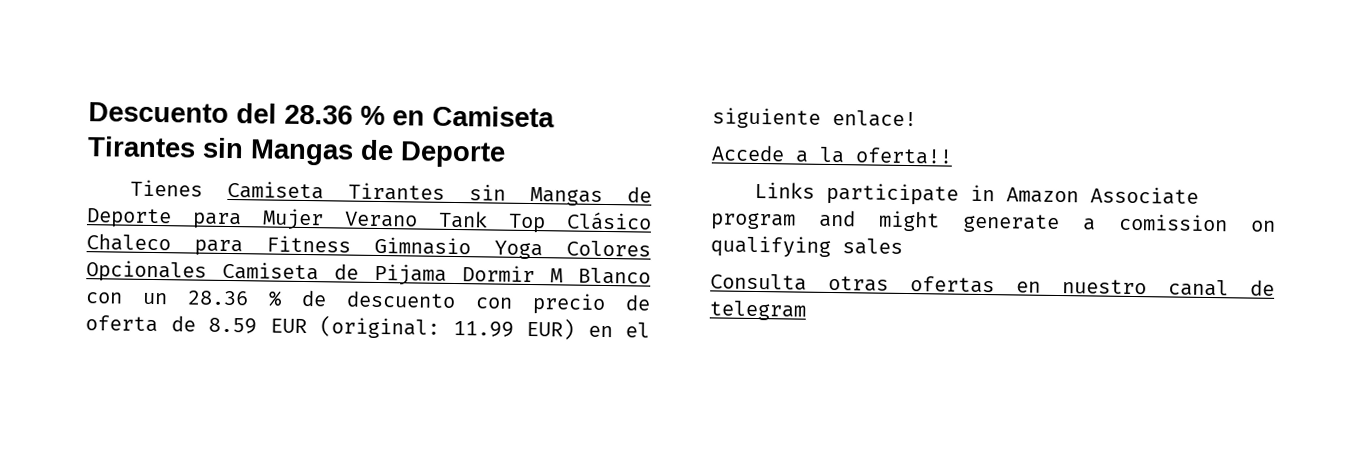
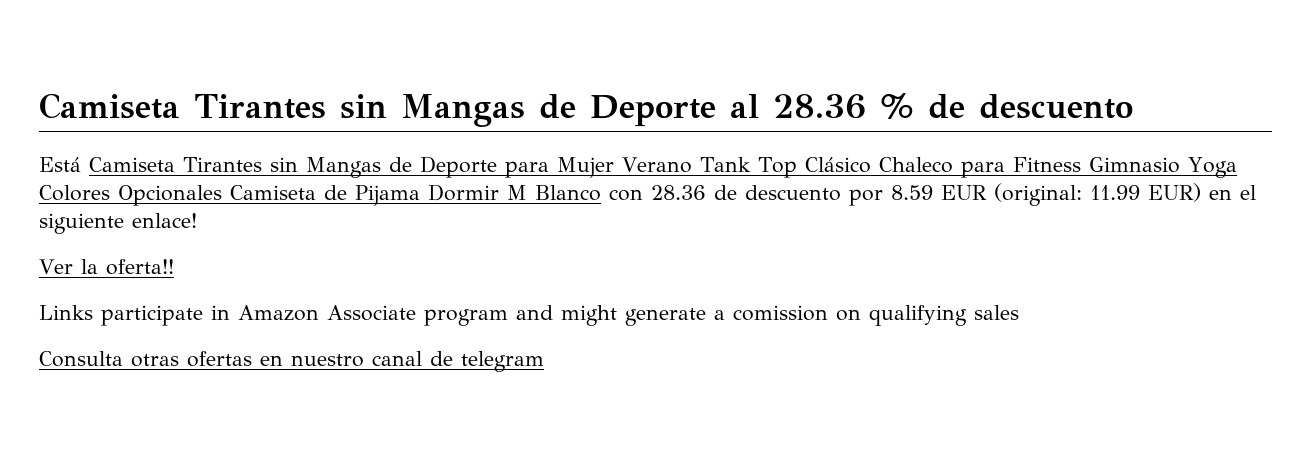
[88,102,555,128] [87,136,506,168] [129,179,203,197] Descuento del 28.36 % en Camiseta Tirantes sin Mangas de Deporte // Tienes -> [39,93,1133,127] [39,157,81,172] Camiseta Tirantes sin Mangas de Deporte al 28.36 % de descuento // Está
[142,289,651,315] [85,315,196,333] un 28.36 % de descuento con precio de oferta de -> [651,185,883,206] 28.36 de descuento por
[711,144,809,163] Accede a -> [39,259,73,274] Ver

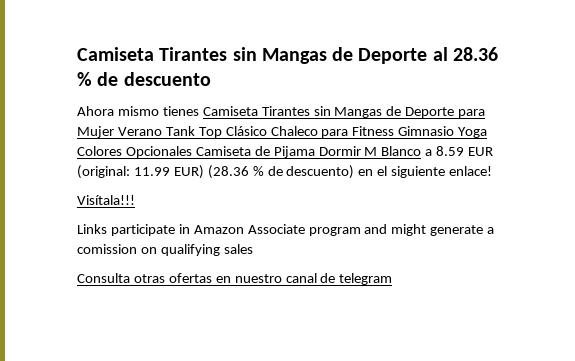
[39,157,81,172] Está -> [77,106,199,116] Ahora mismo tienes
[609,185,883,206] con 28.36 de descuento por -> [425,149,433,156] a
(1201, 192) none -> [207,165,355,179] (28.36 % de descuento)
[39,259,174,275] Ver la oferta!! -> [77,195,135,205] Visítala!!!

